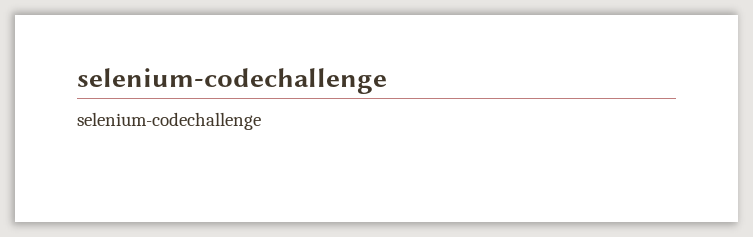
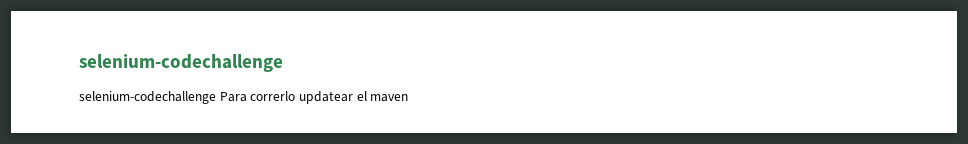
(261, 121) none -> [219,91,409,104] Para correrlo updatear el maven

